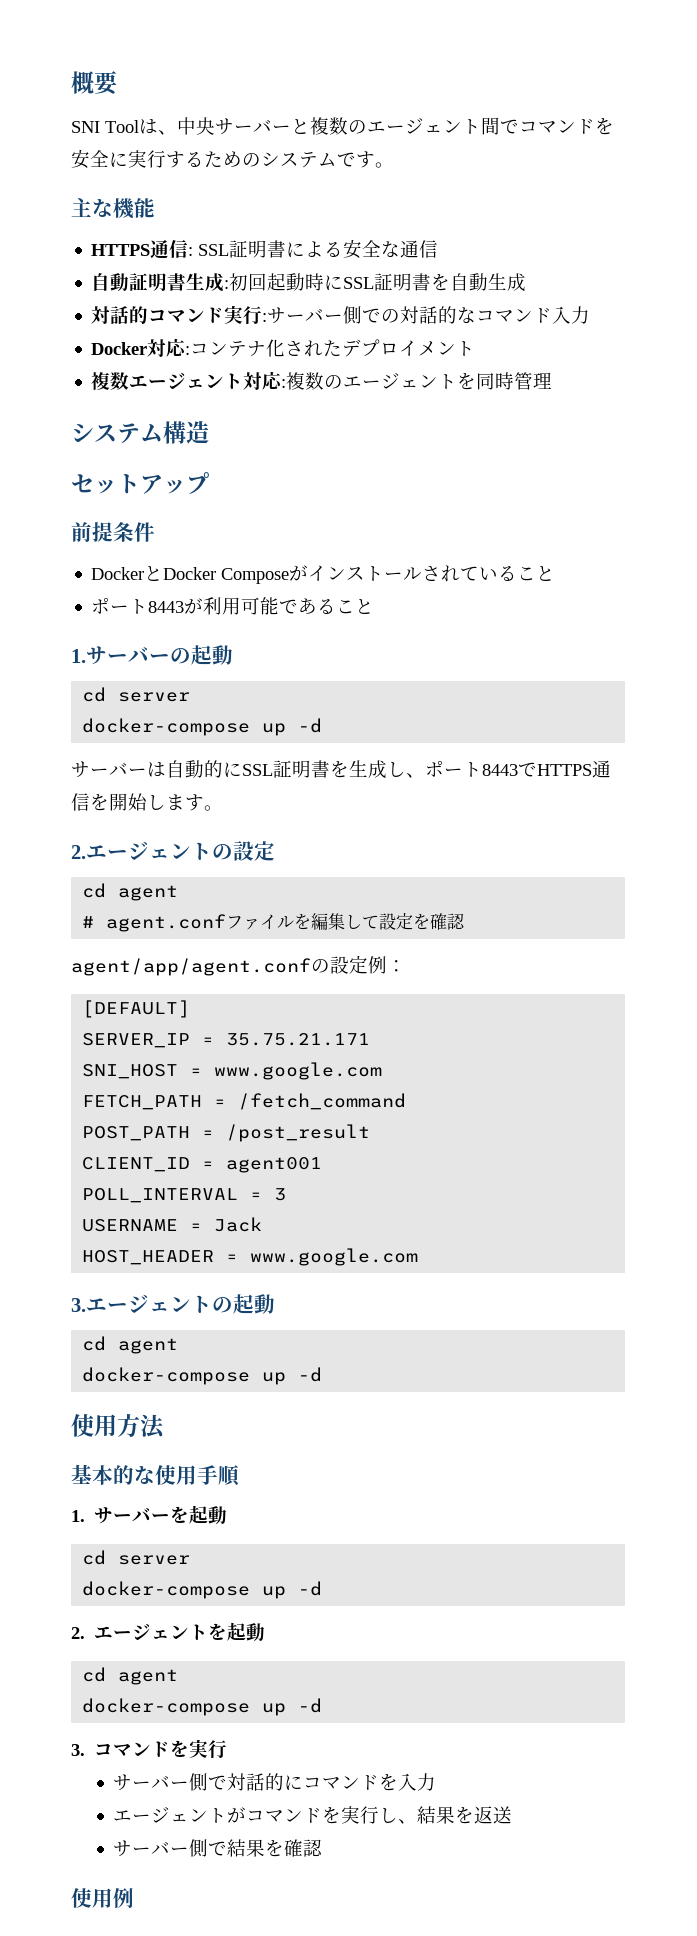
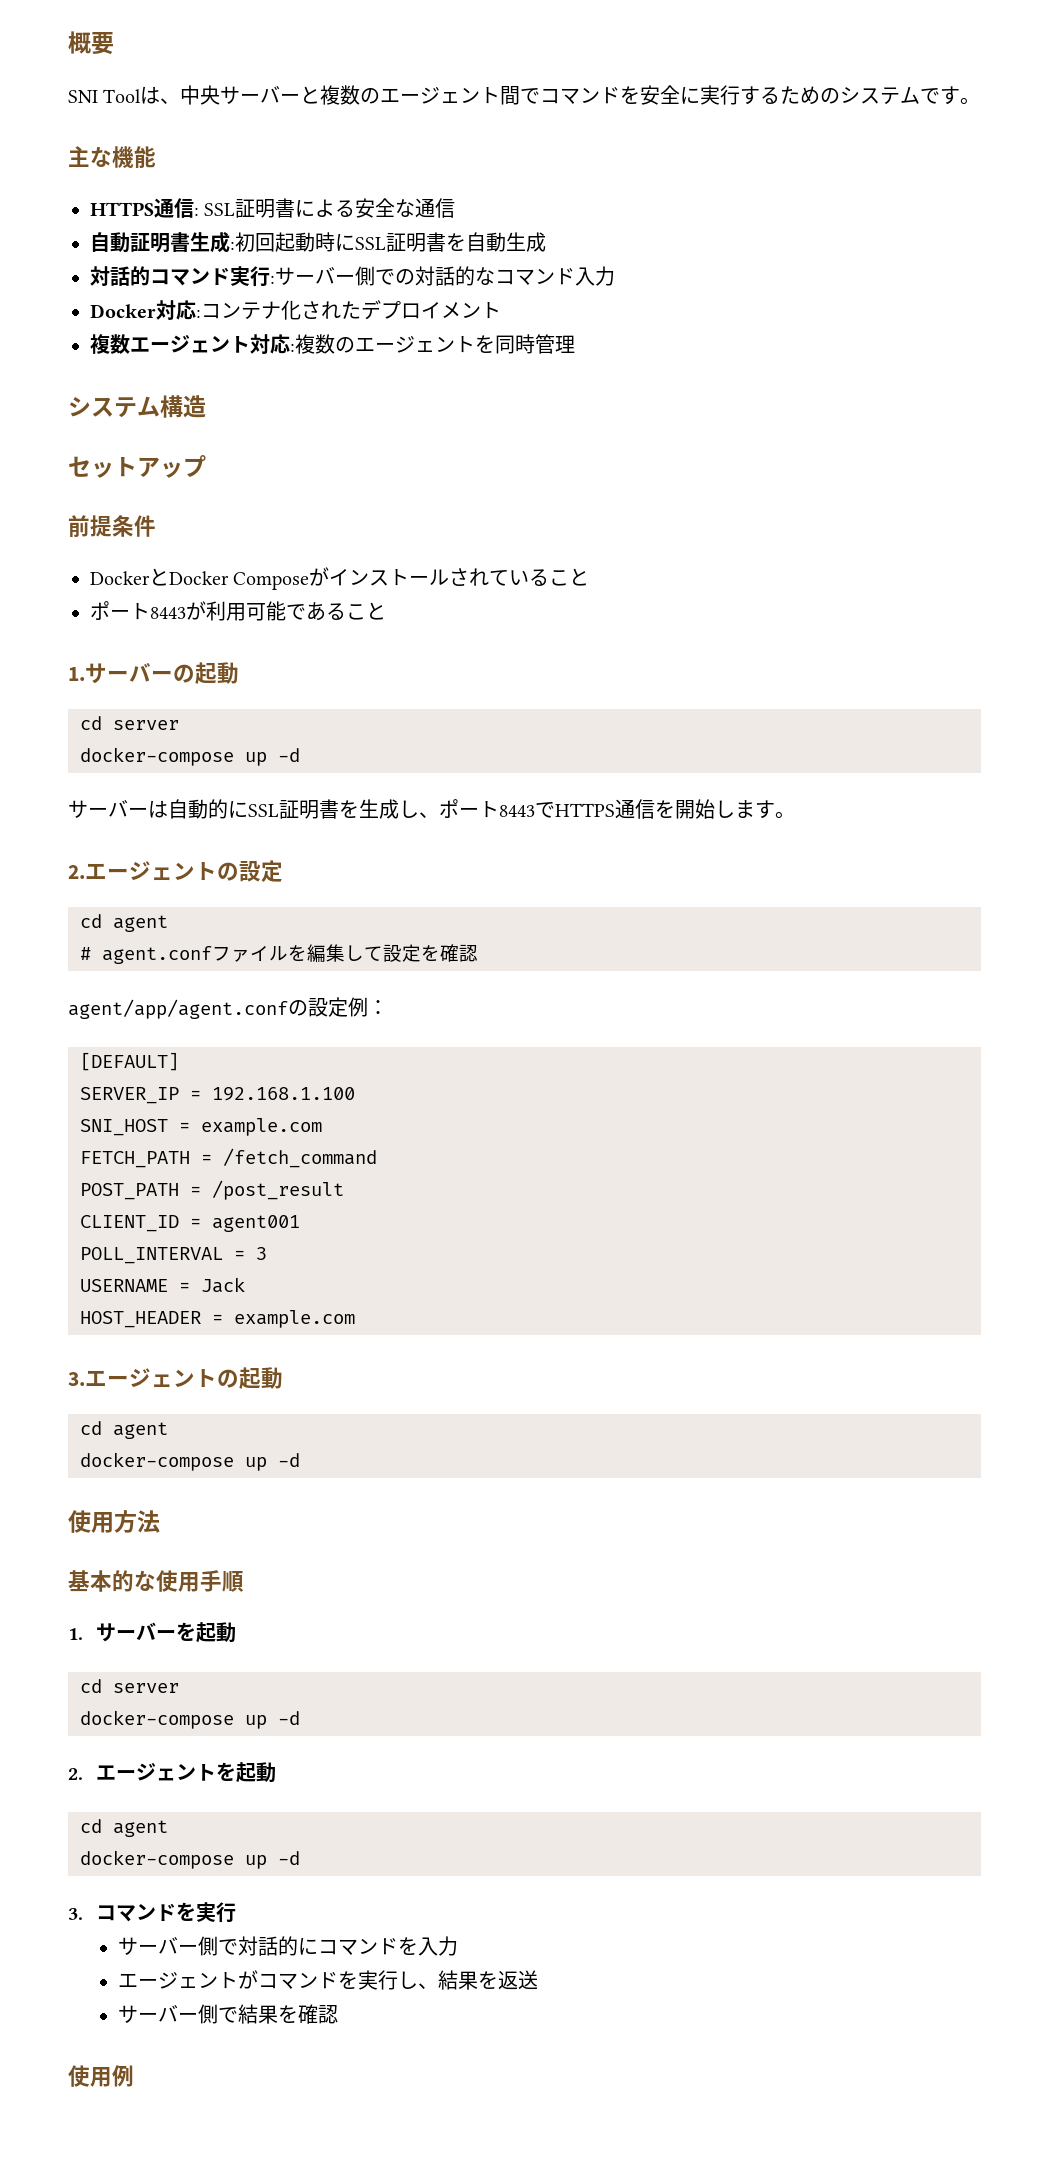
[226,1033,371,1046] 35.75.21.171 -> [212,1087,355,1101] 192.168.1.100
[214,1062,383,1080] www.google.com -> [201,1118,322,1136] example.com
[250,1248,419,1266] www.google.com -> [234,1310,355,1328] example.com

